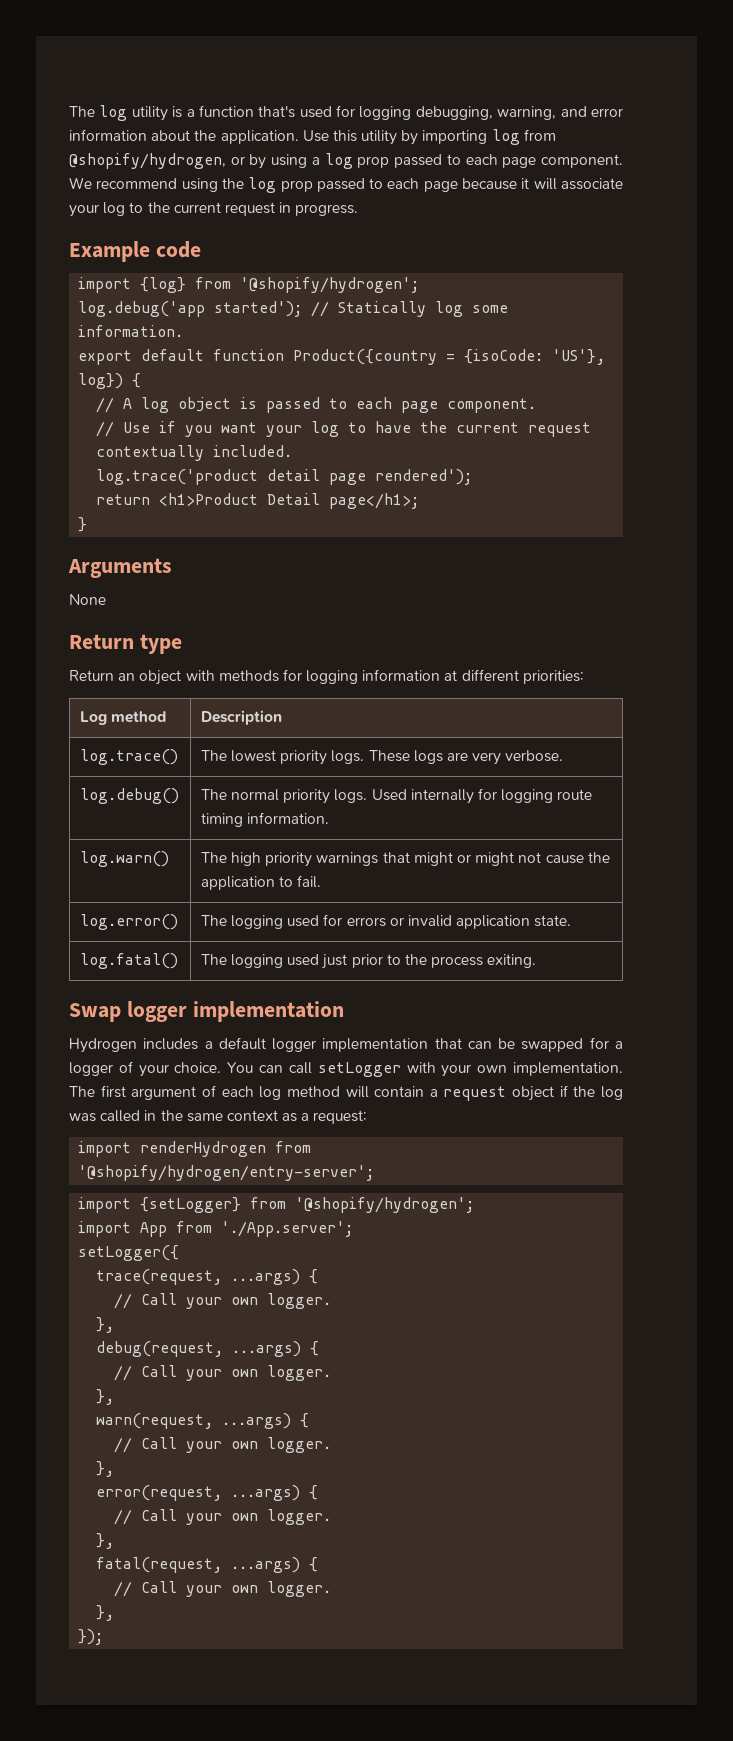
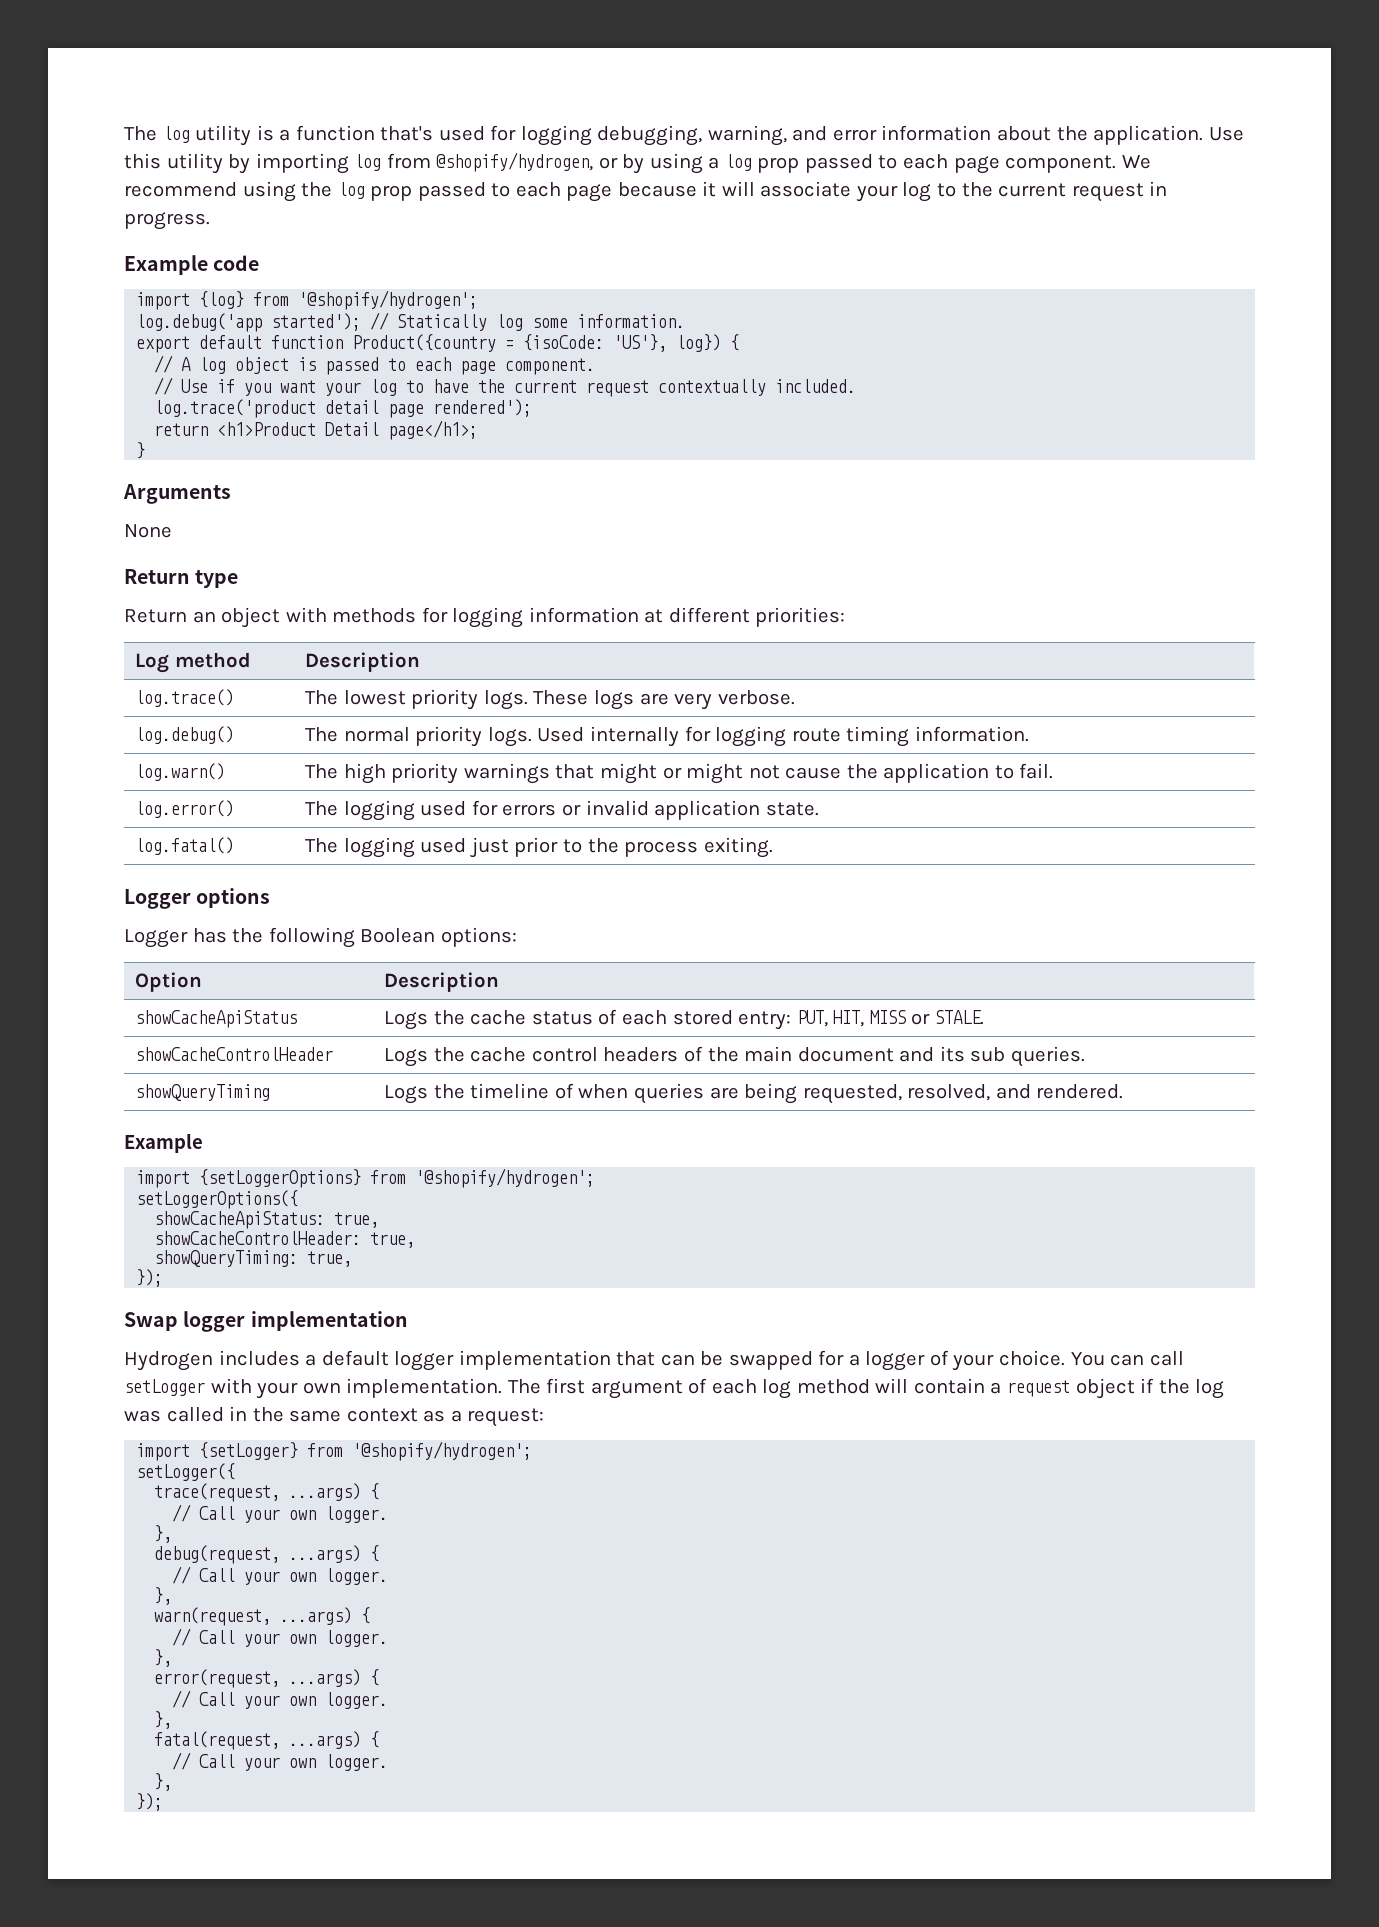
(537, 961) none -> [124,888,271,909] [124,927,517,948] [135,972,203,992] [384,972,500,992] [135,1010,298,1028] [384,1009,984,1030] [135,1047,334,1061] [384,1046,1085,1067] [135,1084,271,1101] [384,1083,1124,1104] [124,1133,203,1153] [136,1168,596,1188] [136,1190,299,1209] [154,1211,380,1229] [154,1231,416,1248] [154,1250,353,1267] [136,1269,164,1287] // Logger options // Logger has the following Boolean options: // Option | Description // showCacheApiStatus | Logs the cache status of each stored entry: PUT, HIT, MISS or STALE. // showCacheControlHeader | Logs the cache control headers of the main document and its sub queries. // showQueryTiming | Logs the timeline of when queries are being requested, resolved, and rendered. // Example // import {setLoggerOptions} from '@shopify/hydrogen'; // setLoggerOptions({ // showCacheApiStatus: true, // showCacheControlHeader: true, // showQueryTiming: true, // });
[78,1141,312,1157] [78,1165,375,1181] // import renderHydrogen from '@shopify/hydrogen/entry-server'; -> (545, 1417) none
[78,1221,354,1237] // import App from './App.server'; -> (533, 1451) none

